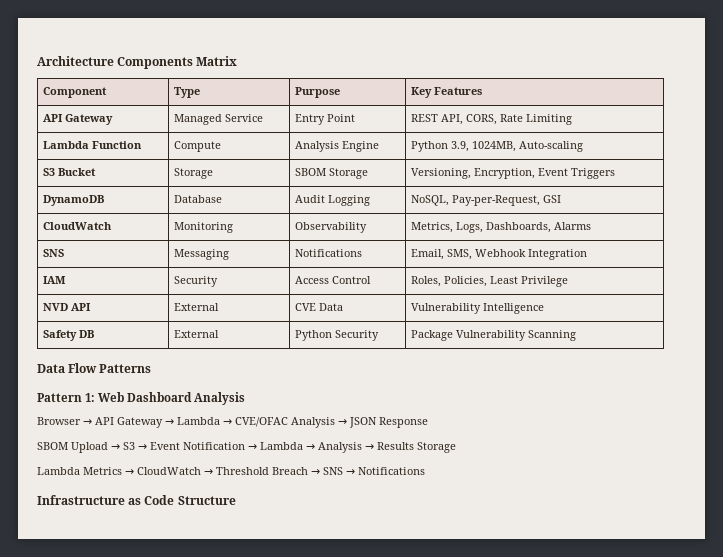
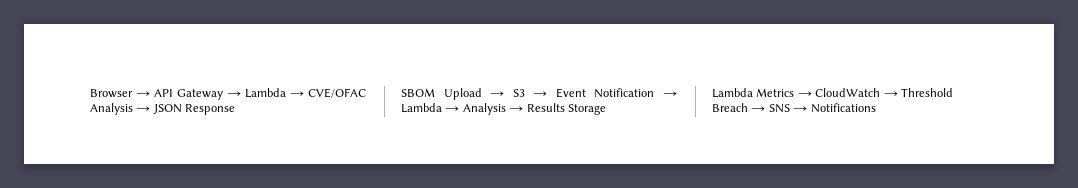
[37,56,238,69] [43,87,108,98] [174,87,201,98] [295,87,341,98] [411,87,483,98] [43,114,114,125] [174,114,264,125] [295,114,356,125] [411,114,573,125] [43,141,143,149] [174,141,222,152] [295,141,380,152] [411,141,584,152] [43,168,97,176] [174,168,214,179] [295,168,369,179] [411,168,616,179] [43,195,105,206] [174,195,223,203] [295,195,371,206] [411,195,562,206] [43,222,113,230] [174,222,234,233] [295,222,368,233] [411,222,592,233] [43,249,65,257] [174,249,230,260] [295,249,363,257] [411,249,588,260] [43,276,67,284] [174,276,219,287] [295,276,372,284] [411,276,569,287] [43,303,92,311] [174,303,220,311] [295,303,344,311] [411,303,545,314] [43,330,95,341] [174,330,220,338] [295,330,380,341] [411,330,577,341] [37,363,152,373] [37,392,246,405] Architecture Components Matrix // Component | Type | Purpose | Key Features // API Gateway | Managed Service | Entry Point | REST API, CORS, Rate Limiting // Lambda Function | Compute | Analysis Engine | Python 3.9, 1024MB, Auto-scaling // S3 Bucket | Storage | SBOM Storage | Versioning, Encryption, Event Triggers // DynamoDB | Database | Audit Logging | NoSQL, Pay-per-Request, GSI // CloudWatch | Monitoring | Observability | Metrics, Logs, Dashboards, Alarms // SNS | Messaging | Notifications | Email, SMS, Webhook Integration // IAM | Security | Access Control | Roles, Policies, Least Privilege // NVD API | External | CVE Data | Vulnerability Intelligence // Safety DB | External | Python Security | Package Vulnerability Scanning // Data Flow Patterns // Pattern 1: Web Dashboard Analysis // -> (90, 93) none
[37,495,236,505] // Infrastructure as Code Structure -> (876, 108) none

